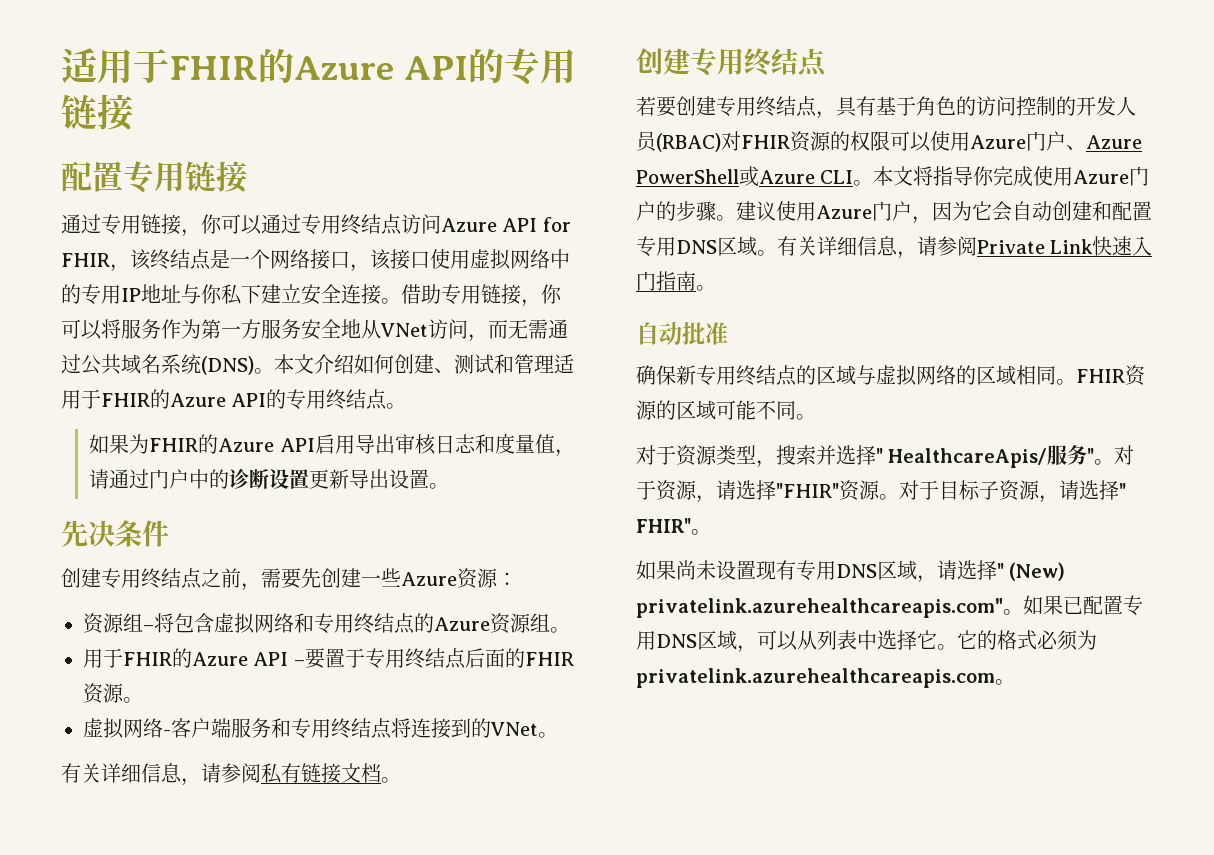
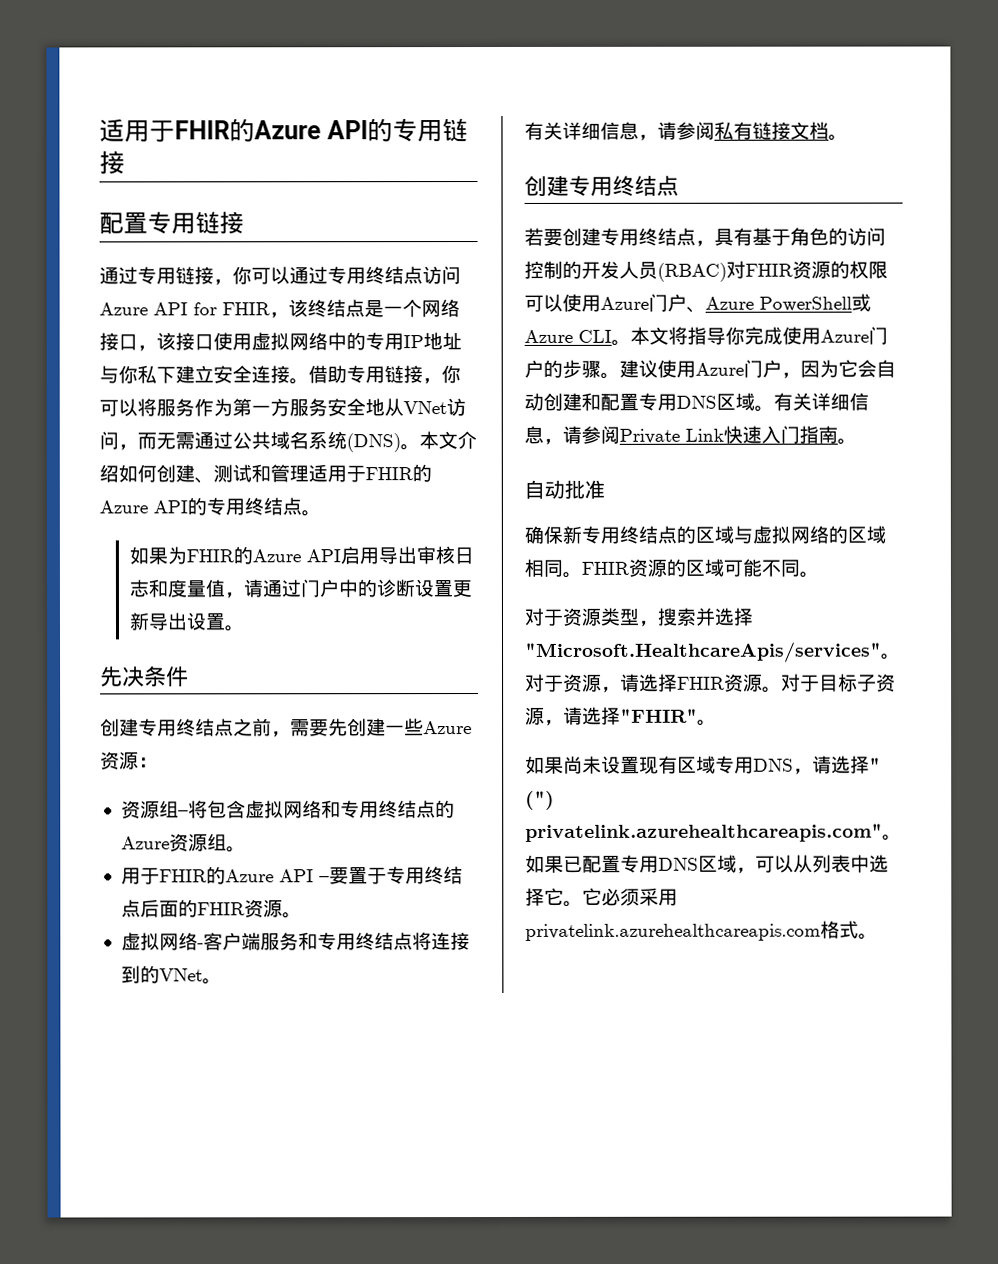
[876,445,1095,468] " HealthcareApis/服务" -> [525,641,882,663] "Microsoft.HealthcareApis/services"
[776,483,839,498] "FHIR" -> [677,676,725,690] FHIR
[1119,483,1126,498] [636,518,691,533] " FHIR" -> [620,708,698,723] "FHIR"
[796,560,1066,583] 专用DNS区域，请选择" (New) -> [677,755,881,775] [525,790,555,810] 区域专用DNS，请选择" (")
[977,630,1097,651] [636,668,995,688] 的格式必须为privatelink.azurehealthcareapis.com -> [601,887,678,906] [525,920,859,941] 必须采用privatelink.azurehealthcareapis.com格式

